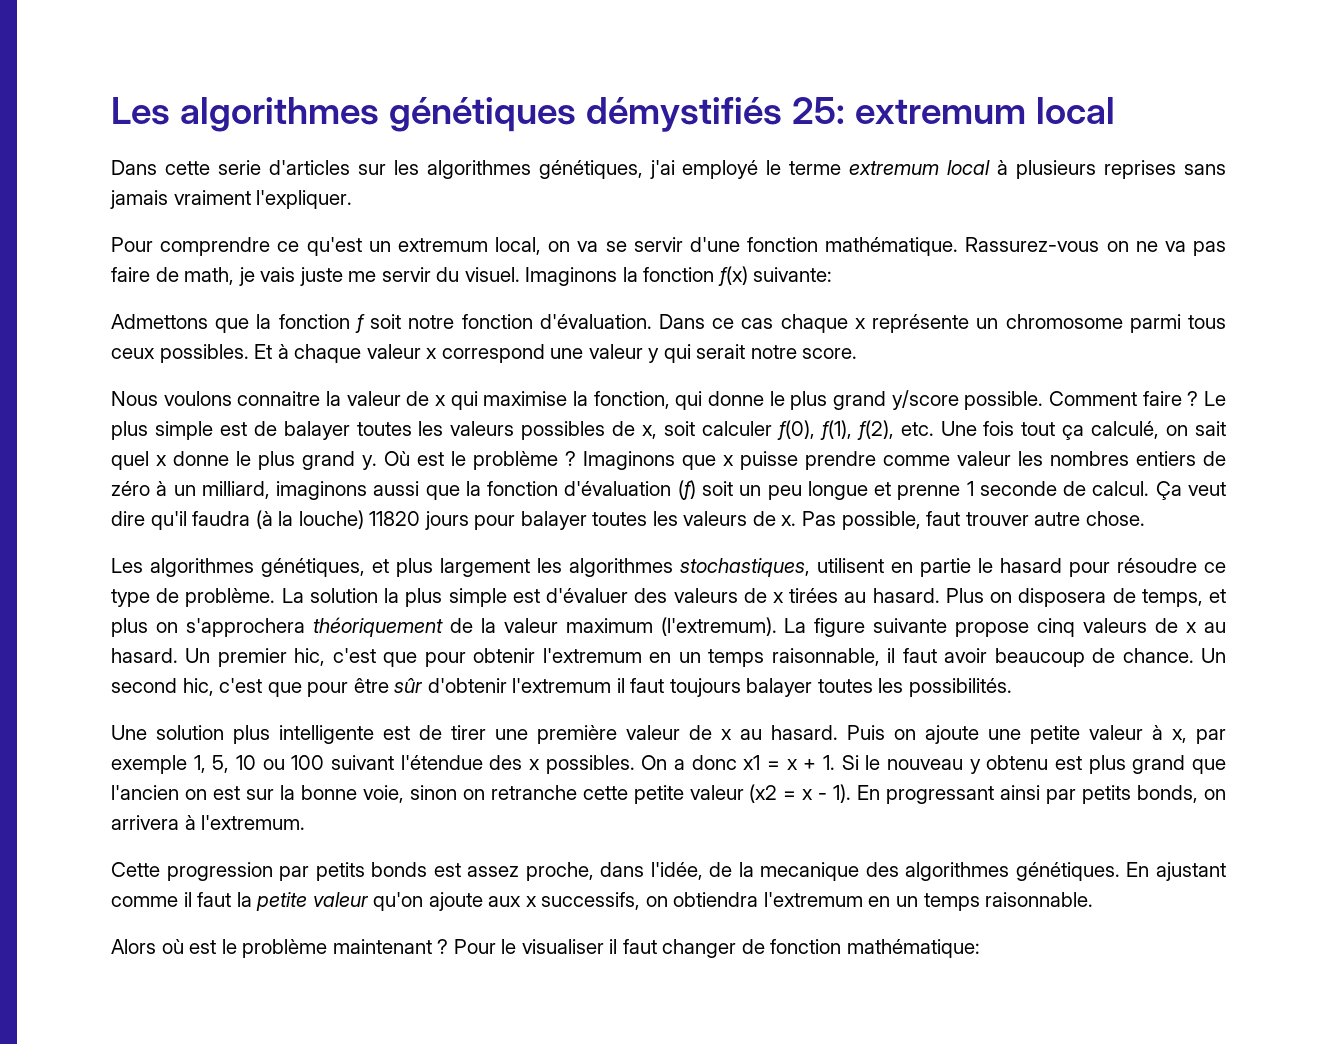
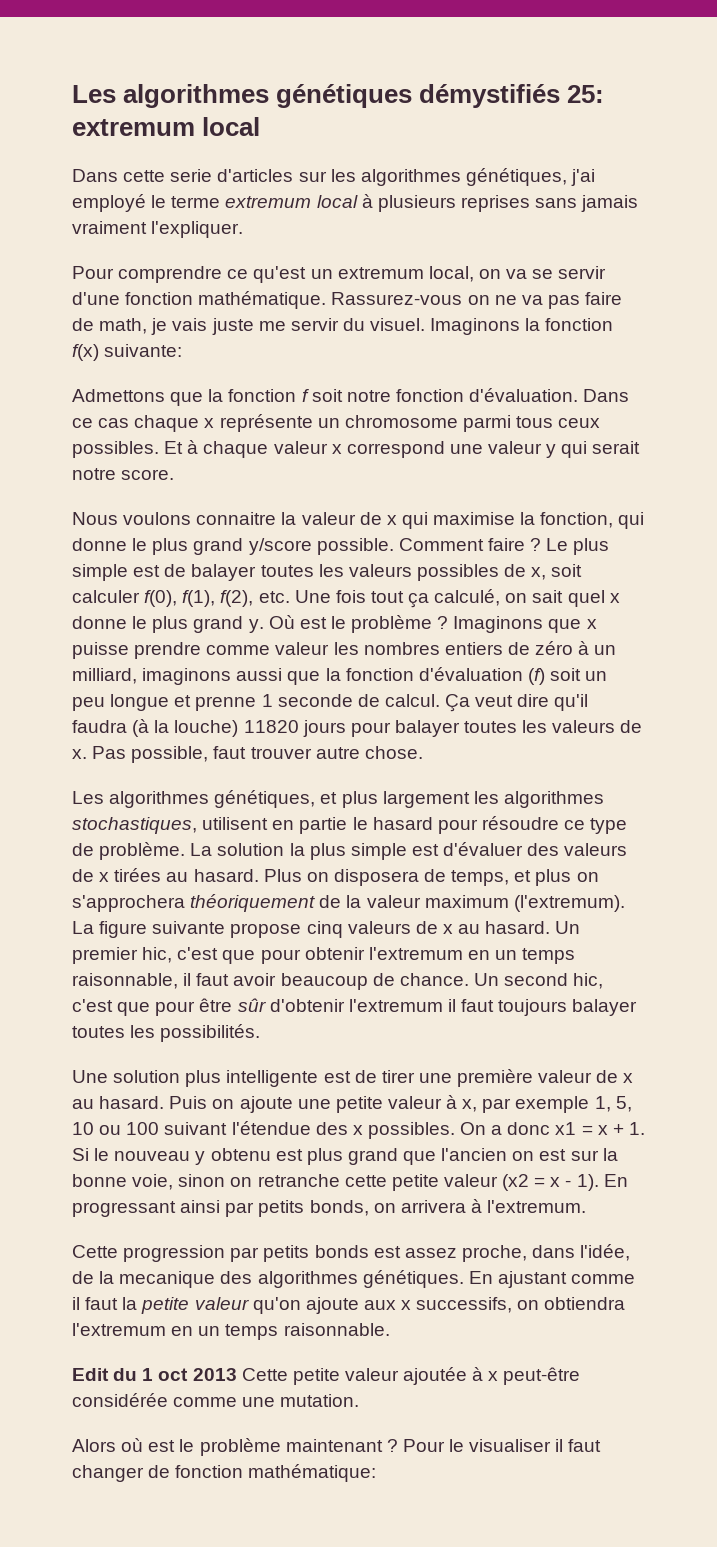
(1094, 899) none -> [72,1367,581,1385] [72,1393,360,1407] // Edit du 1 oct 2013 Cette petite valeur ajoutée à x peut-être considérée comme une mutation.

